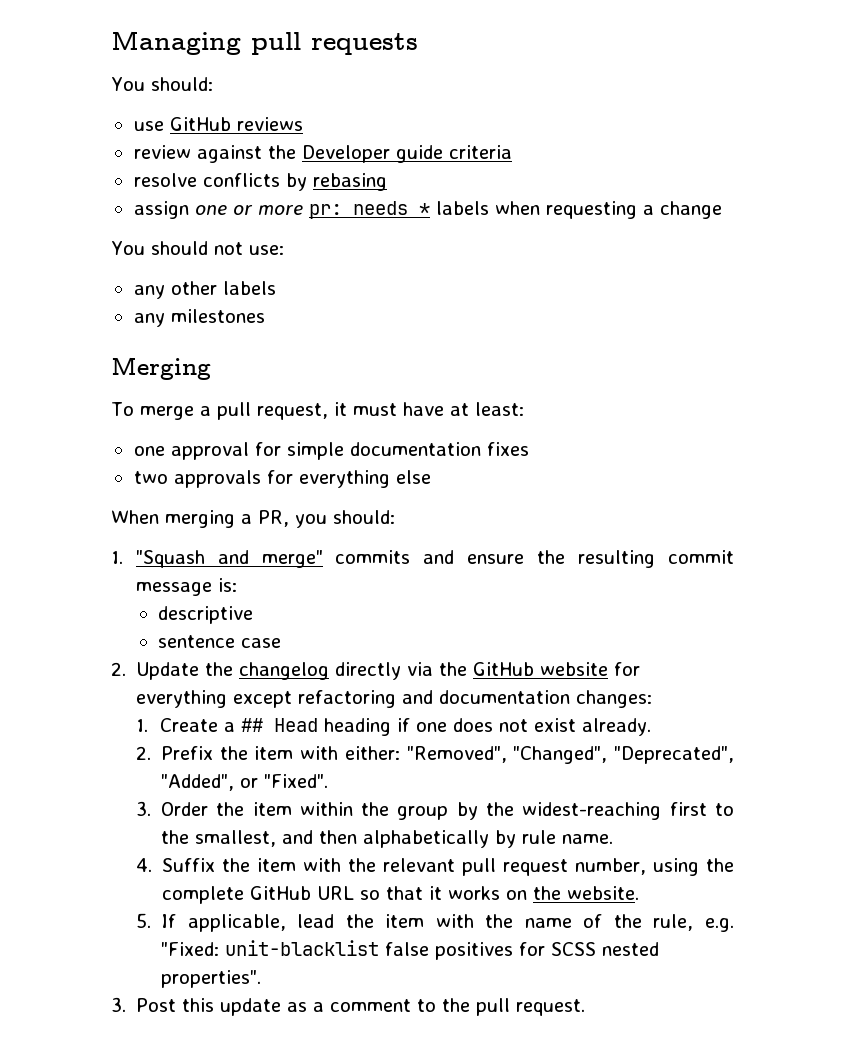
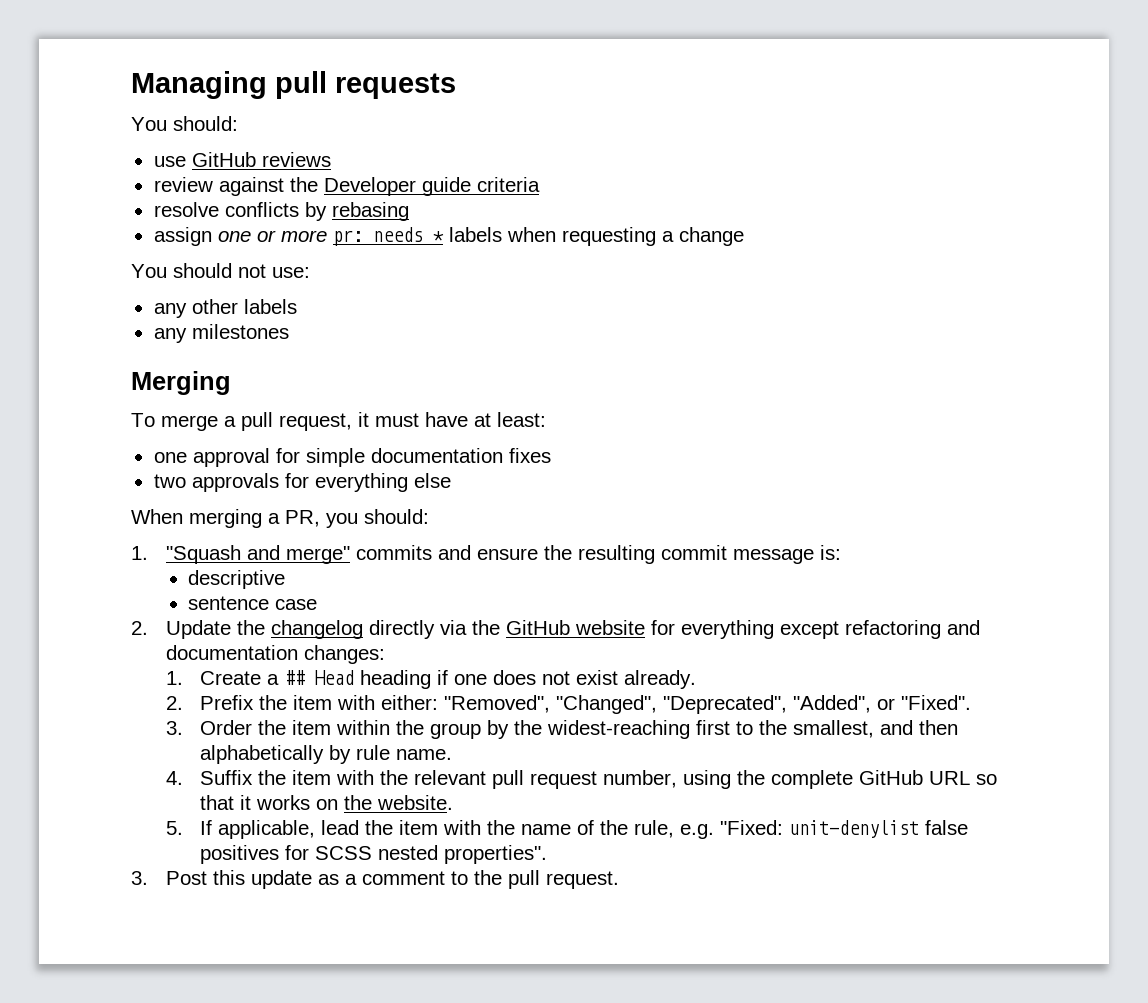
[224,940,379,956] unit-blacklist -> [789,820,920,838] unit-denylist

